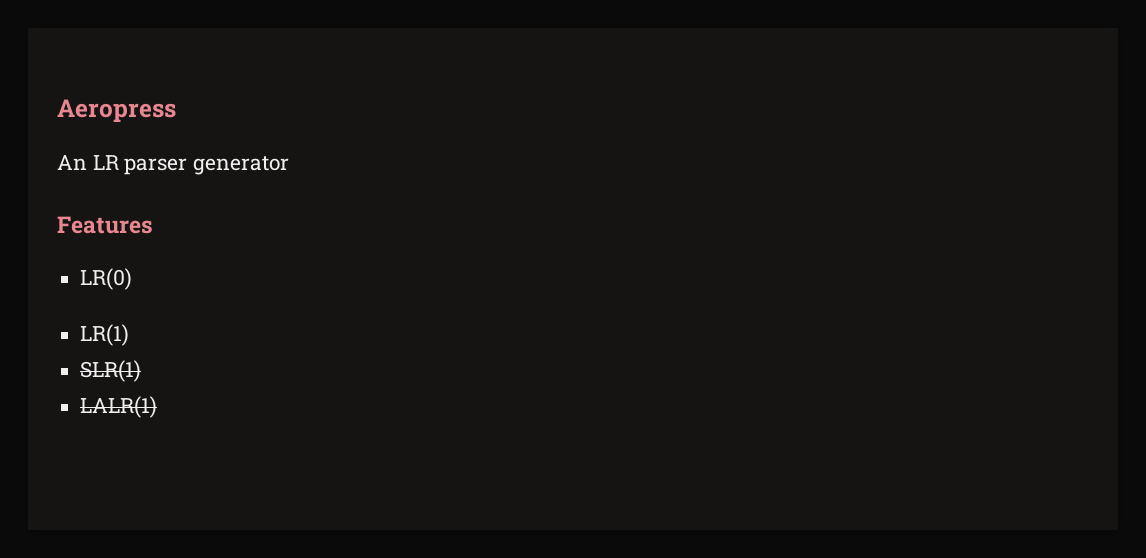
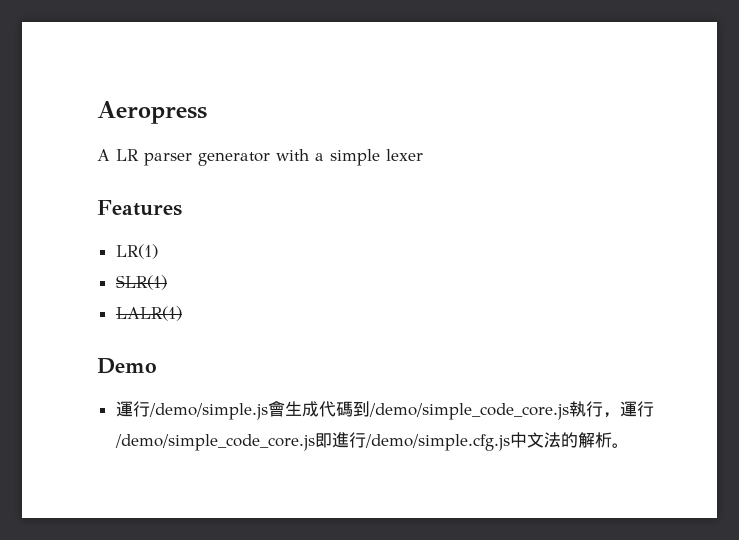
[57,155,87,170] An -> [97,149,110,161] A
(290, 165) none -> [276,149,423,166] with a simple lexer
[80,268,133,290] // LR(0) -> (182, 208) none
(158, 407) none -> [97,358,157,374] [115,400,654,420] [114,432,629,451] // Demo // 運行/demo/simple.js會生成代碼到/demo/simple_code_core.js執行，運行/demo/simple_code_core.js即進行/demo/simple.cfg.js中文法的解析。

